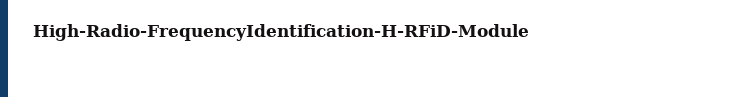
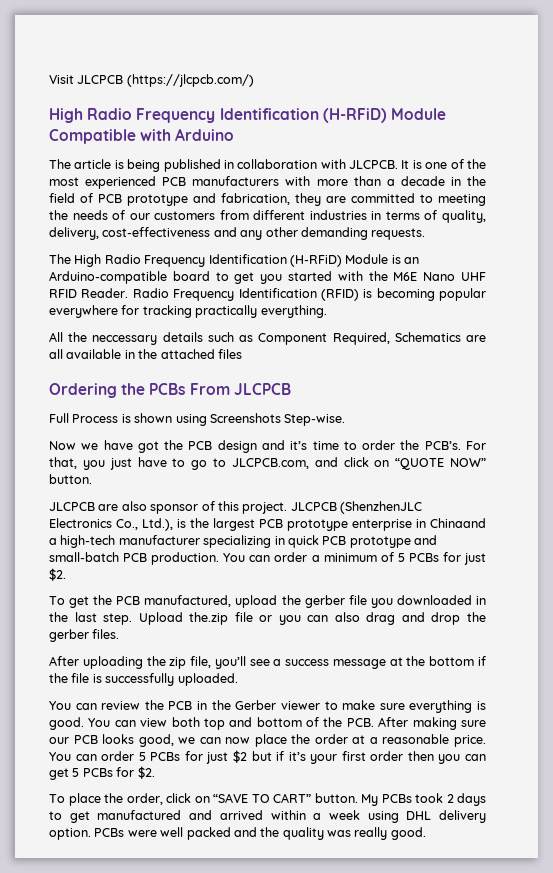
[33,24,529,41] High-Radio-FrequencyIdentification-H-RFiD-Module -> [49,74,254,87] [49,108,446,123] [49,128,235,144] [49,159,486,172] [49,176,487,189] [49,193,486,206] [49,210,487,223] [49,227,426,240] [49,254,419,267] [49,271,487,284] [49,288,486,301] [49,305,327,318] [49,332,487,345] [49,349,242,359] [49,383,291,398] [49,413,346,426] [49,440,486,453] [49,457,486,470] [49,474,92,484] [49,501,422,514] [49,518,486,531] [49,535,437,548] [49,552,486,565] [49,568,66,581] [49,595,486,608] [49,612,487,625] [49,629,120,642] [49,656,487,669] [49,673,238,686] [49,700,487,713] [49,717,486,730] [49,734,487,747] [49,750,486,764] [49,766,155,780] [49,793,486,806] [49,810,486,823] [49,827,426,840] Visit JLCPCB (https://jlcpcb.com/) // High Radio Frequency Identification (H-RFiD) Module Compatible with Arduino // The article is being published in collaboration with JLCPCB. It is one of the most experienced PCB manufacturers with more than a decade in the field of PCB prototype and fabrication, they are committed to meeting the needs of our customers from different industries in terms of quality, delivery, cost-effectiveness and any other demanding requests. // The High Radio Frequency Identification (H-RFiD) Module is an Arduino-compatible board to get you started with the M6E Nano UHF RFID Reader. Radio Frequency Identification (RFID) is becoming popular everywhere for tracking practically everything. // All the neccessary details such as Component Required, Schematics are all available in the attached files // Ordering the PCBs From JLCPCB // Full Process is shown using Screenshots Step-wise. // Now we have got the PCB design and it’s time to order the PCB’s. For that, you just have to go to JLCPCB.com, and click on “QUOTE NOW” button. // JLCPCB are also sponsor of this project. JLCPCB (ShenzhenJLC Electronics Co., Ltd.), is the largest PCB prototype enterprise in Chinaand a high-tech manufacturer specializing in quick PCB prototype and small-batch PCB production. You can order a minimum of 5 PCBs for just $2. // To get the PCB manufactured, upload the gerber file you downloaded in the last step. Upload the.zip file or you can also drag and drop the gerber files. // After uploading the zip file, you’ll see a success message at the bottom if the file is successfully uploaded. // You can review the PCB in the Gerber viewer to make sure everything is good. You can view both top and bottom of the PCB. After making sure our PCB looks good, we can now place the order at a reasonable price. You can order 5 PCBs for just $2 but if it’s your first order then you can get 5 PCBs for $2. // To place the order, click on “SAVE TO CART” button. My PCBs took 2 days to get manufactured and arrived within a week using DHL delivery option. PCBs were well packed and the quality was really good.

